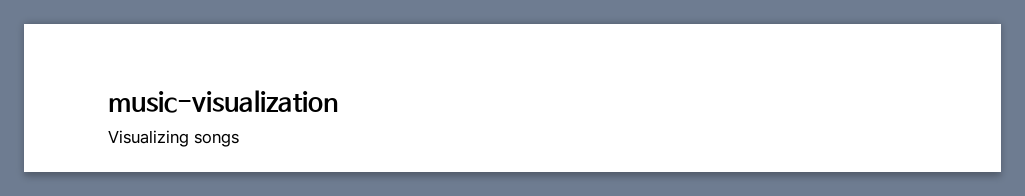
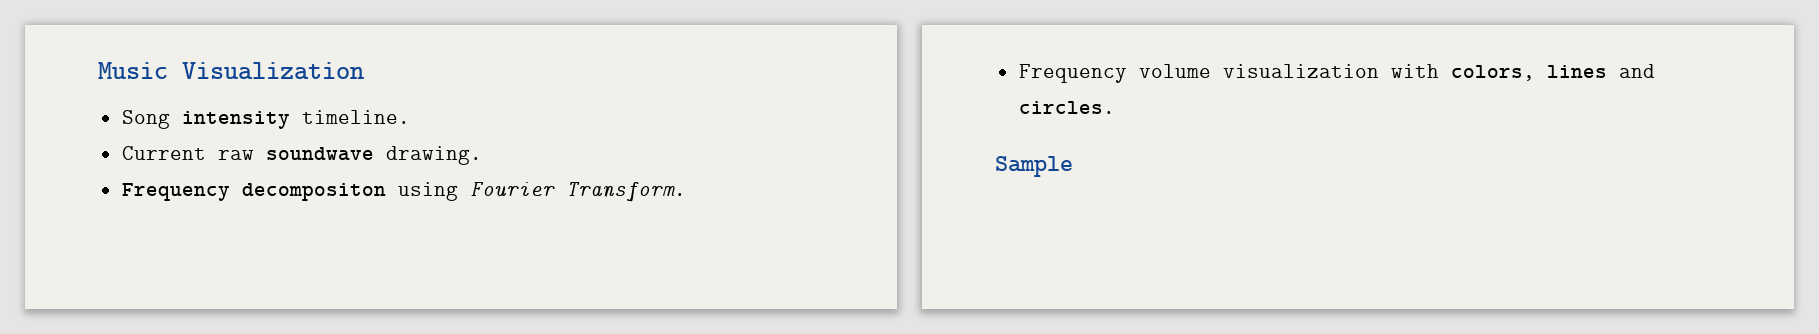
[108,90,338,113] [108,130,239,147] music-visualization // Visualizing songs -> [98,62,365,80] [121,110,410,129] [121,146,482,165] [121,182,686,202] [1018,64,1655,83] [1018,101,1115,114] [995,156,1073,177] Music Visualization // Song intensity timeline. // Current raw soundwave drawing. // Frequency decompositon using Fourier Transform. // Frequency volume visualization with colors, lines and circles. // Sample

